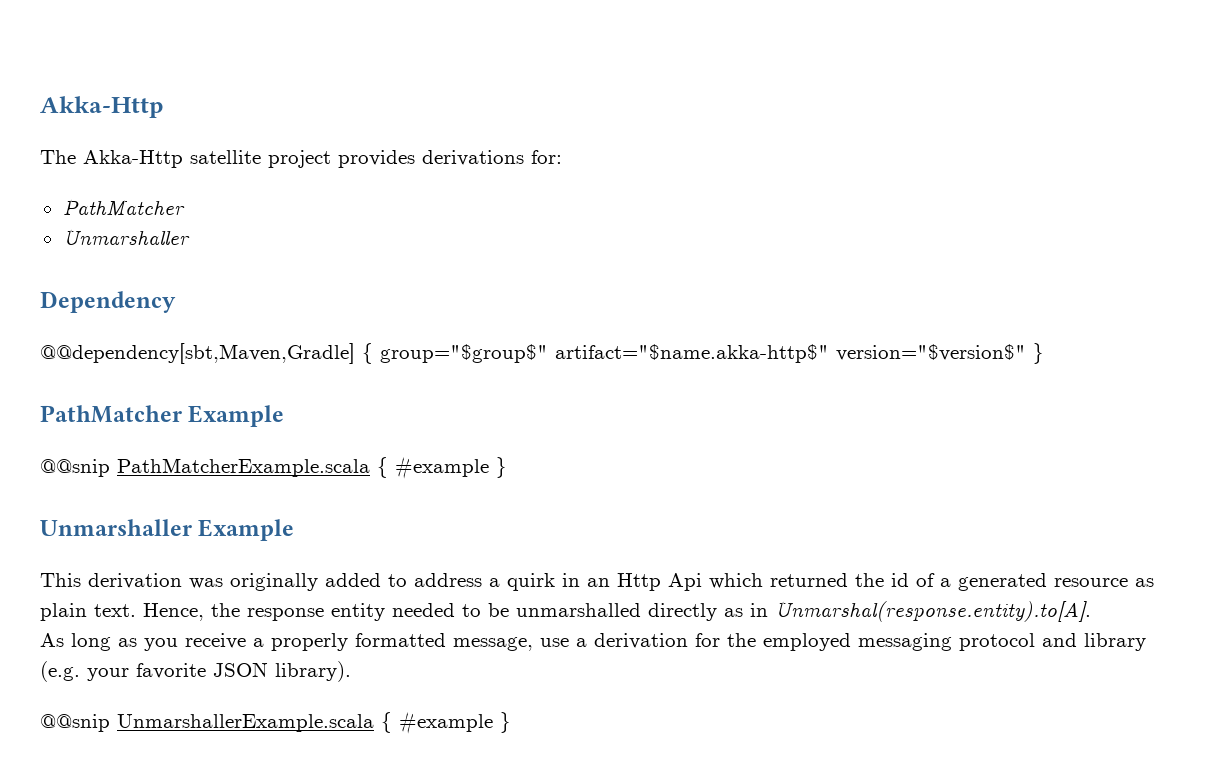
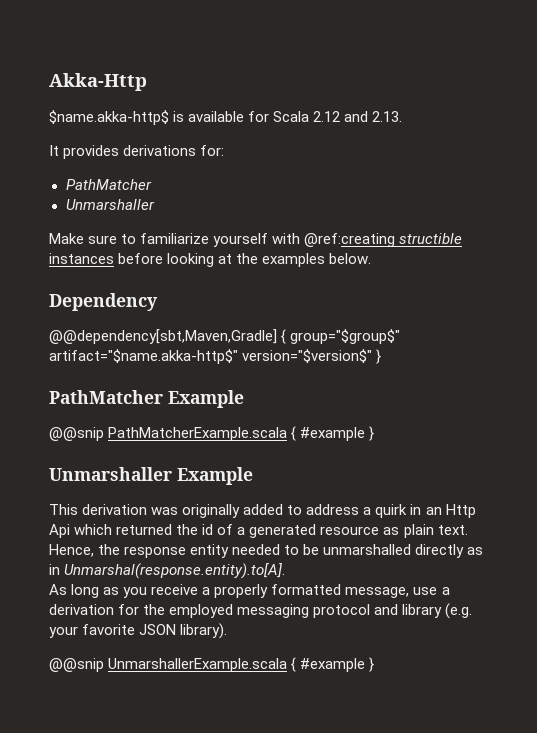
[40,150,331,168] The Akka-Http satellite project -> [49,110,403,125] [49,145,59,156] $name.akka-http$ is available for Scala 2.12 and 2.13. // It
(190, 237) none -> [49,233,463,247] [49,253,372,267] // Make sure to familiarize yourself with @ref:creating structible instances before looking at the examples below.

